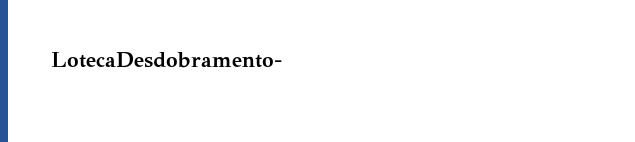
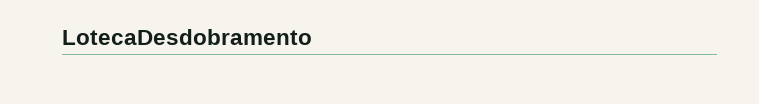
[51,52,282,68] LotecaDesdobramento- -> [62,29,312,45] LotecaDesdobramento

